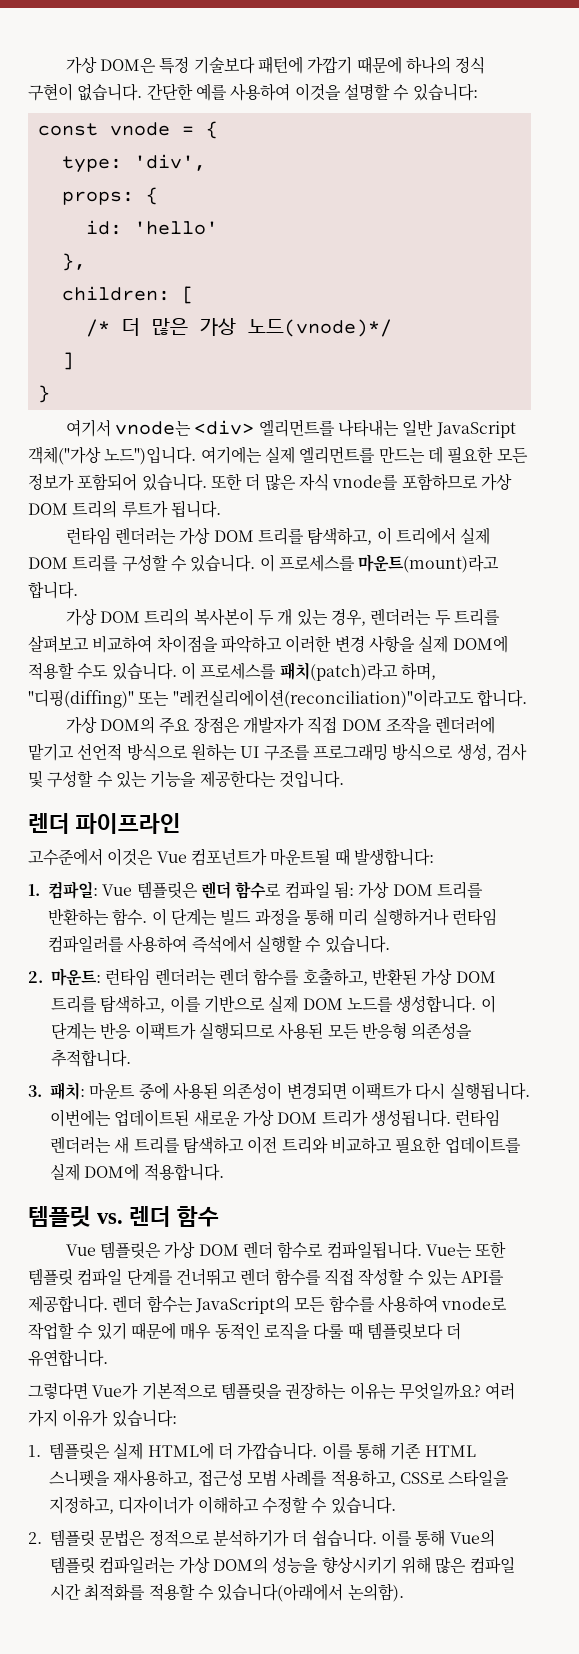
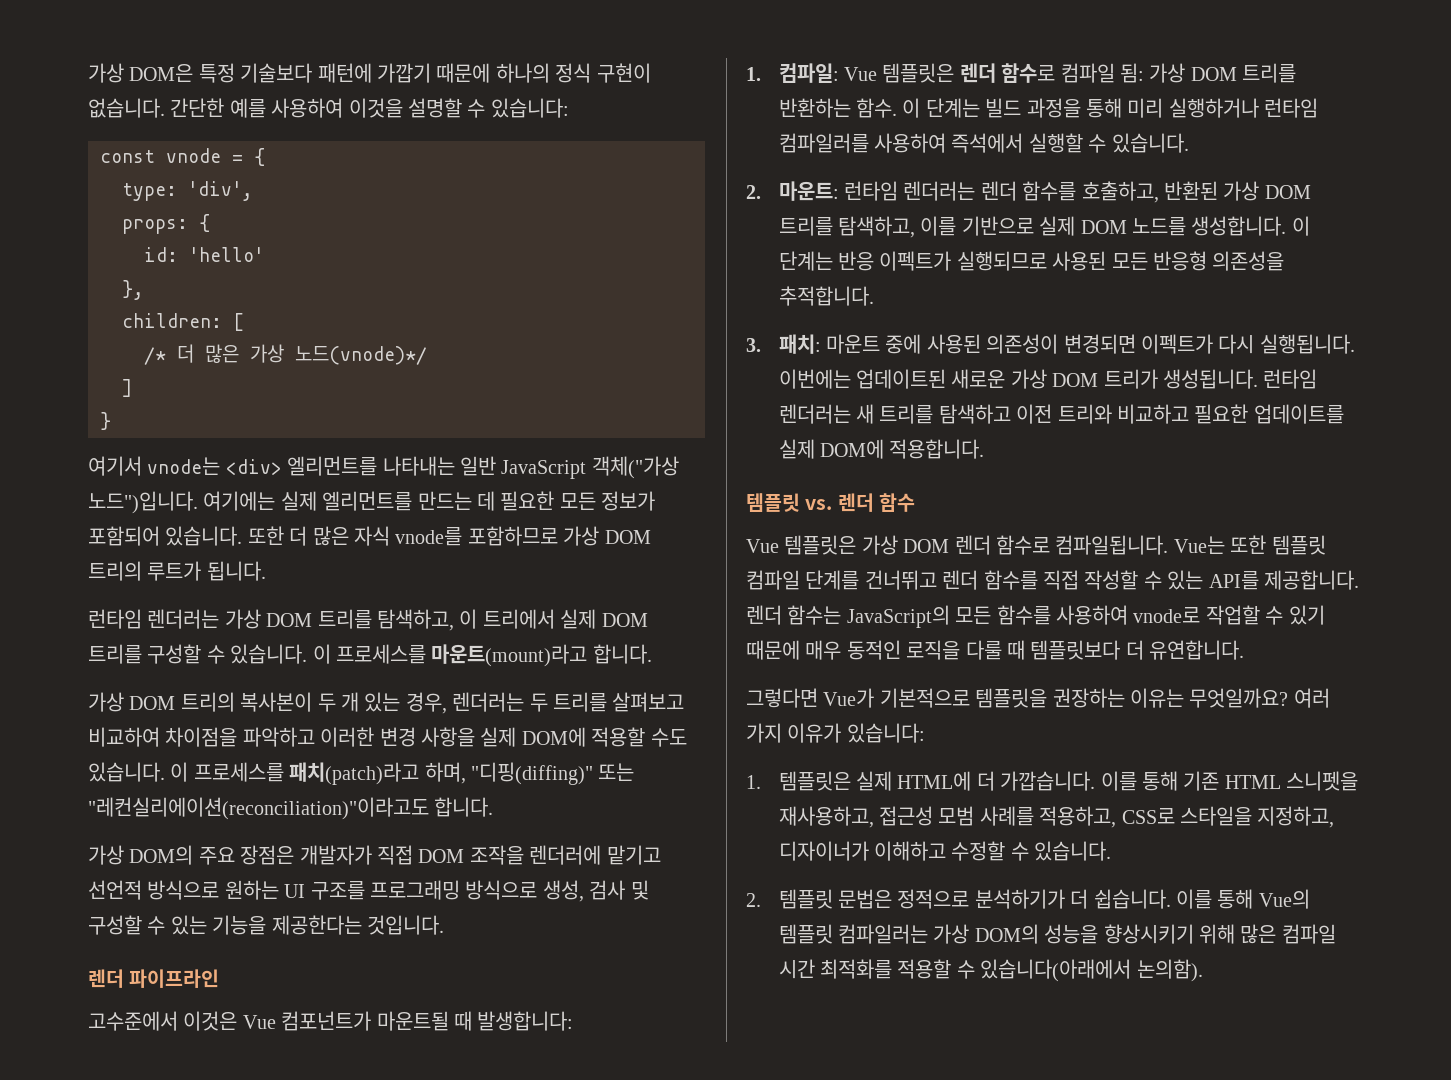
[134,1022,196,1040] 이팩트가 -> [879,251,952,271] 이펙트가
[350,1082,412,1100] 이팩트가 -> [1141,334,1214,354] 이펙트가

